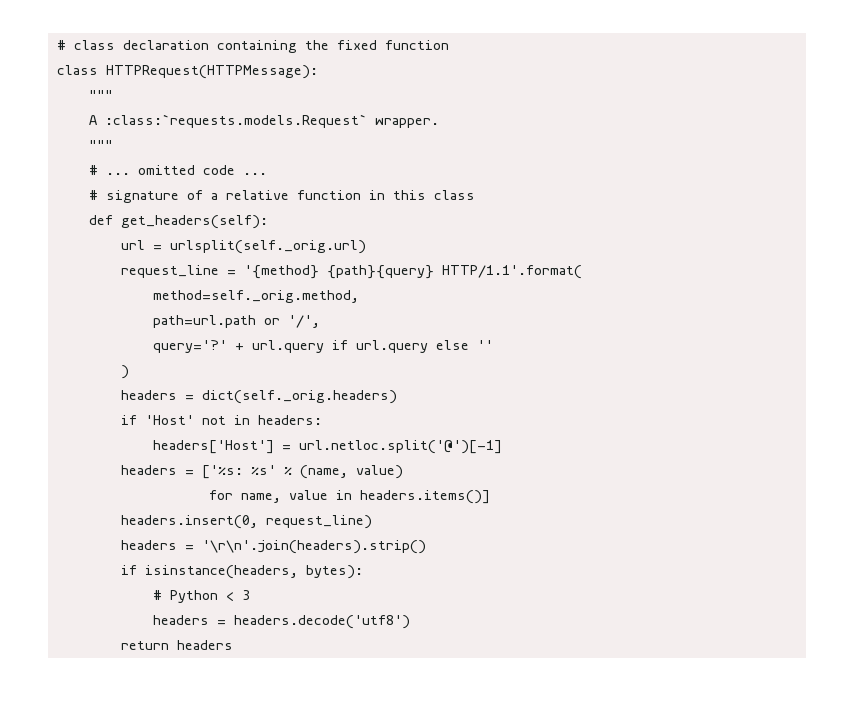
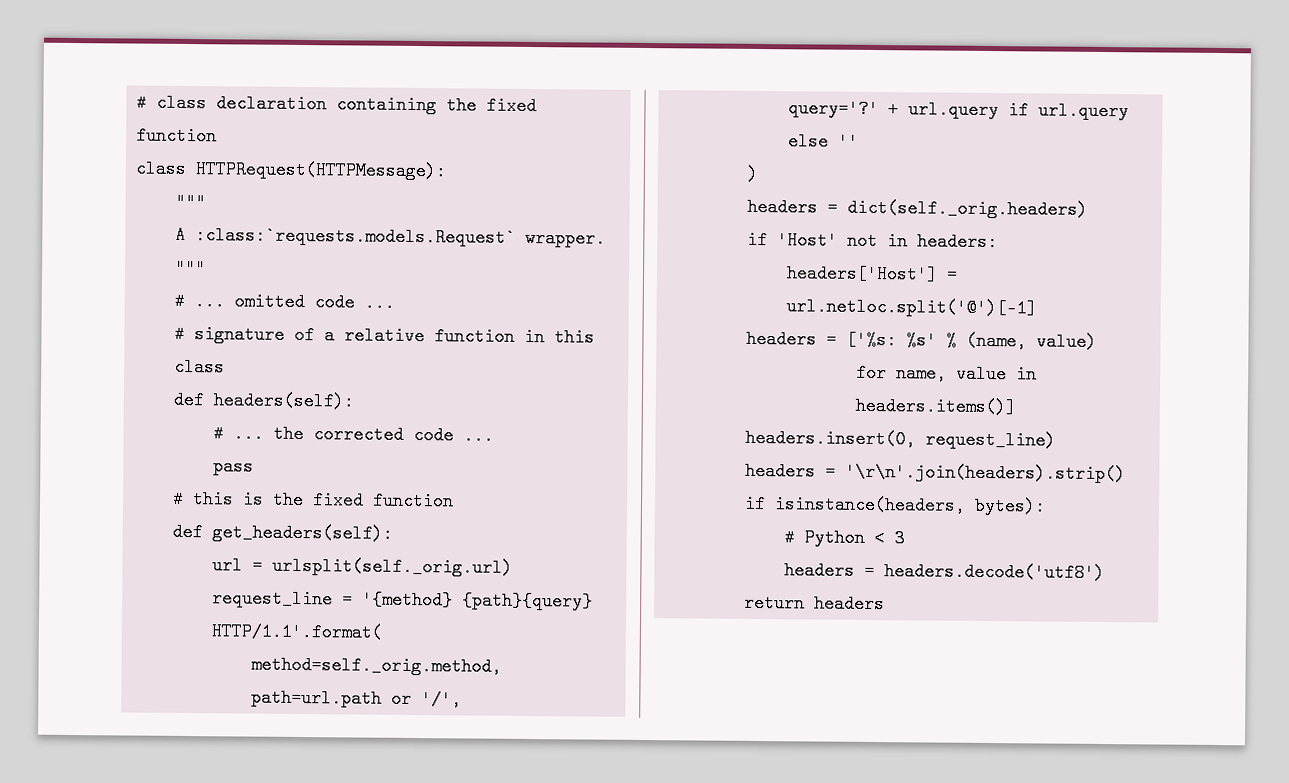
(475, 195) none -> [172,390,354,411] [212,424,494,445] [212,457,254,476] [171,489,454,511] // def headers(self): // # ... the corrected code ... // pass // # this is the fixed function

